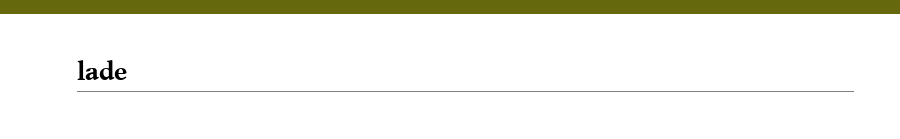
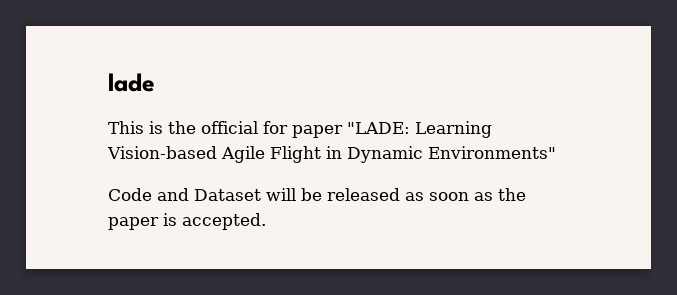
(127, 70) none -> [108,121,492,138] [107,146,556,163] [108,188,526,201] [108,213,266,230] // This is the official for paper "LADE: Learning Vision-based Agile Flight in Dynamic Environments" // Code and Dataset will be released as soon as the paper is accepted.

